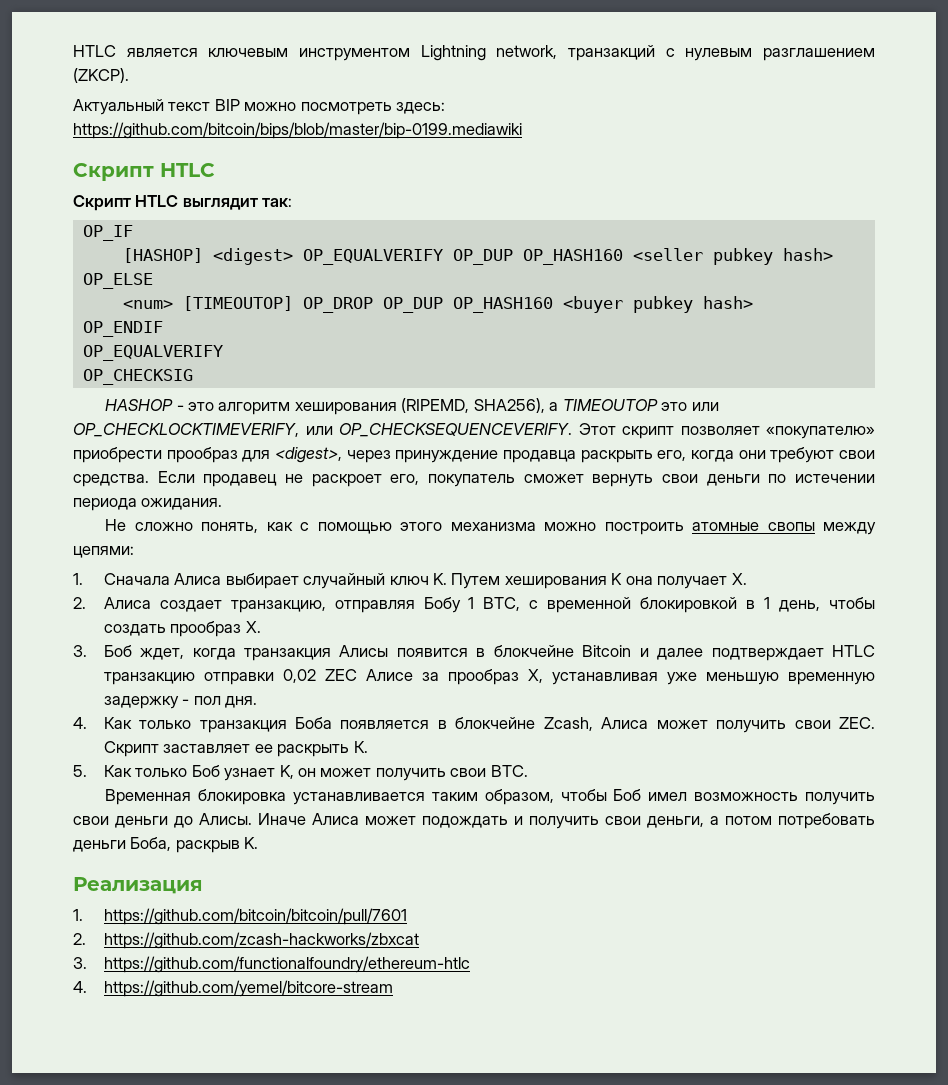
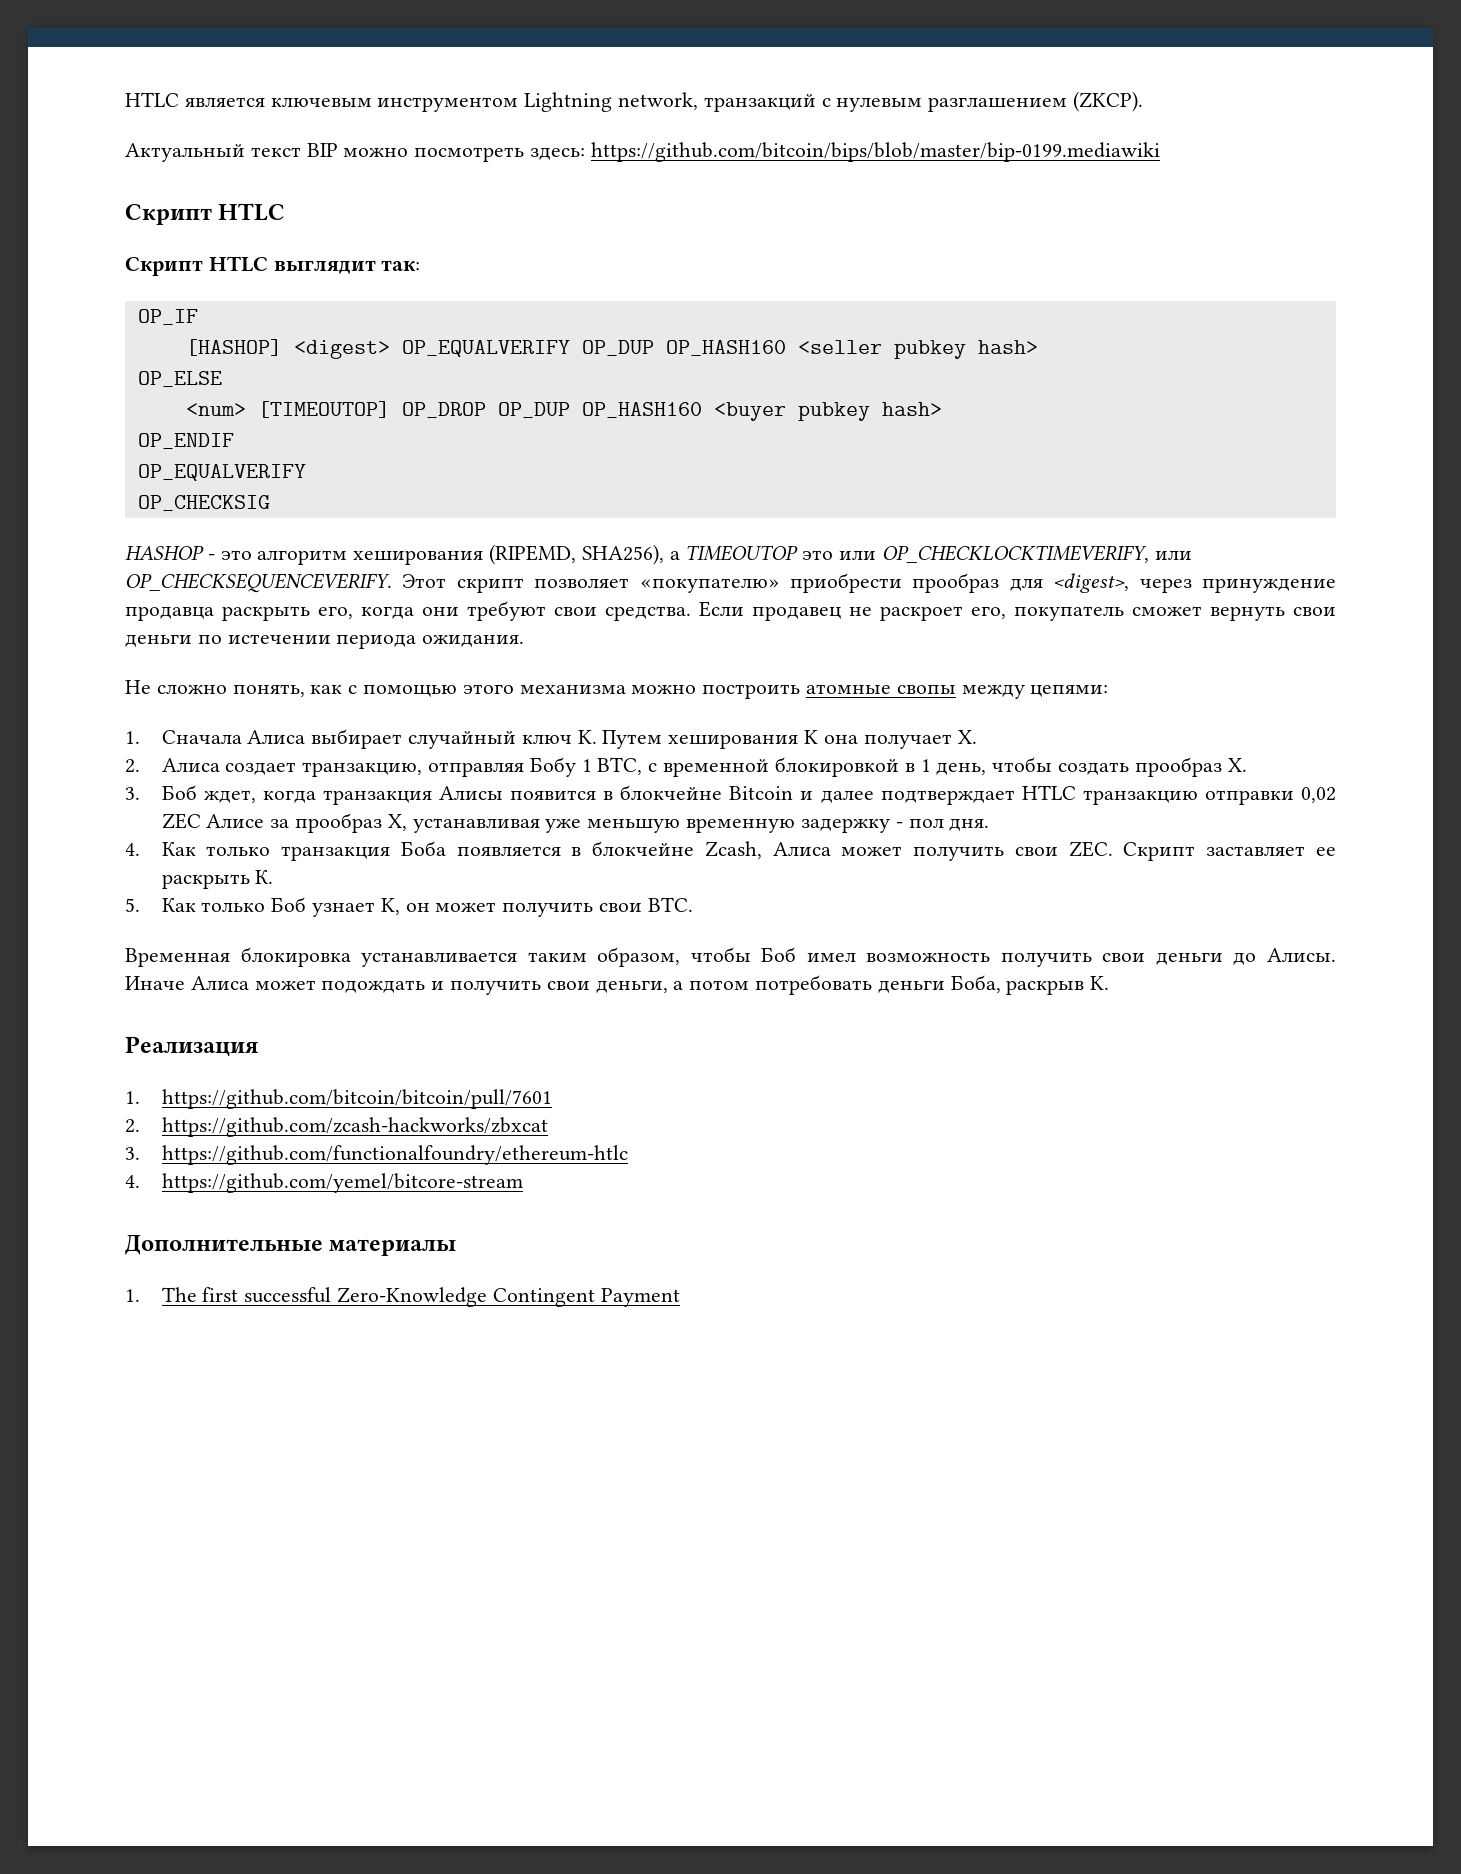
(393, 988) none -> [125,1235,457,1256] [125,1287,680,1307] // Дополнительные материалы // 1. The first successful Zero-Knowledge Contingent Payment

